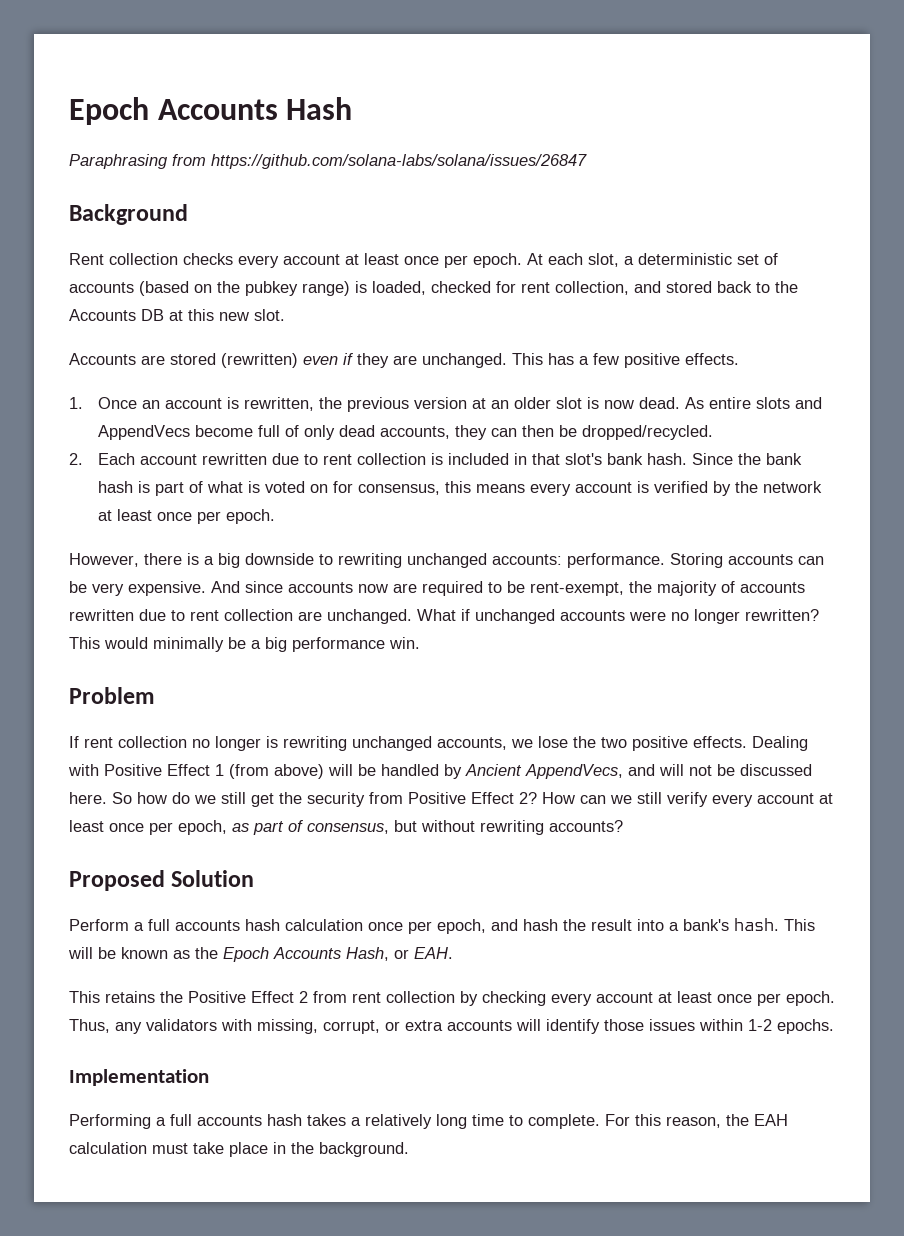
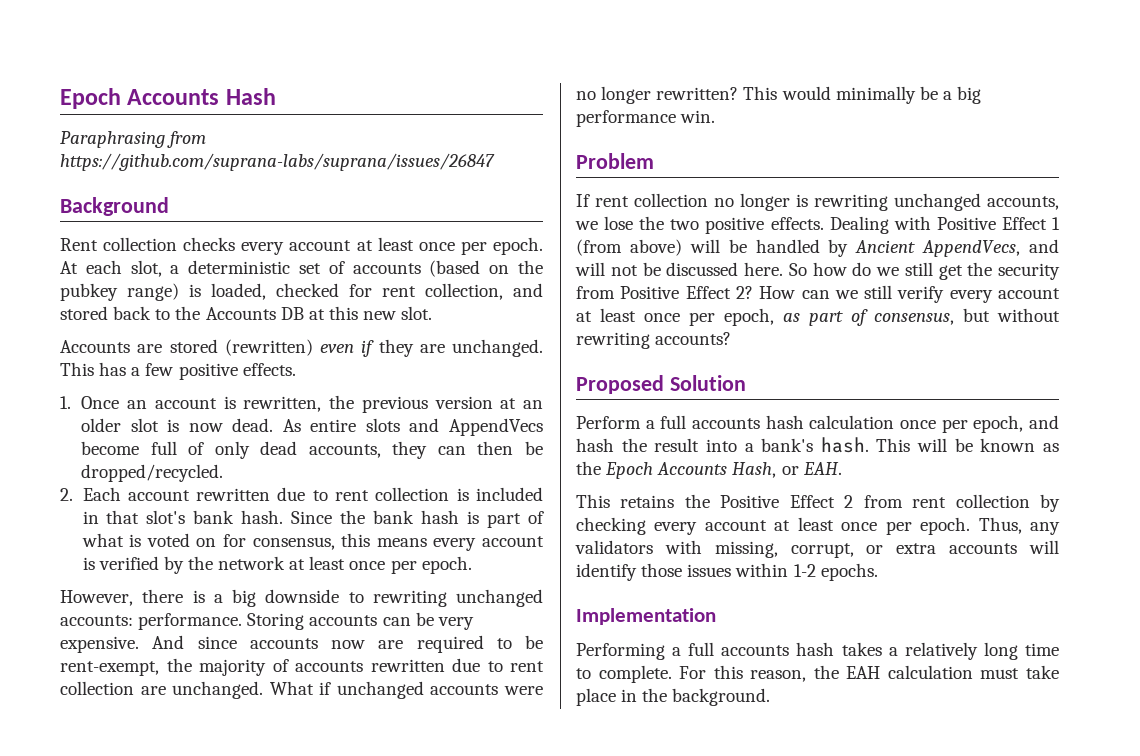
[211,154,587,169] https://github.com/solana-labs/solana/issues/26847 -> [60,153,495,171] https://github.com/suprana-labs/suprana/issues/26847

